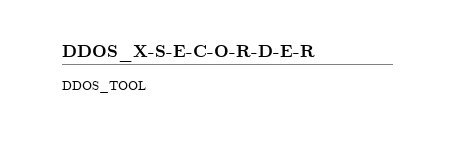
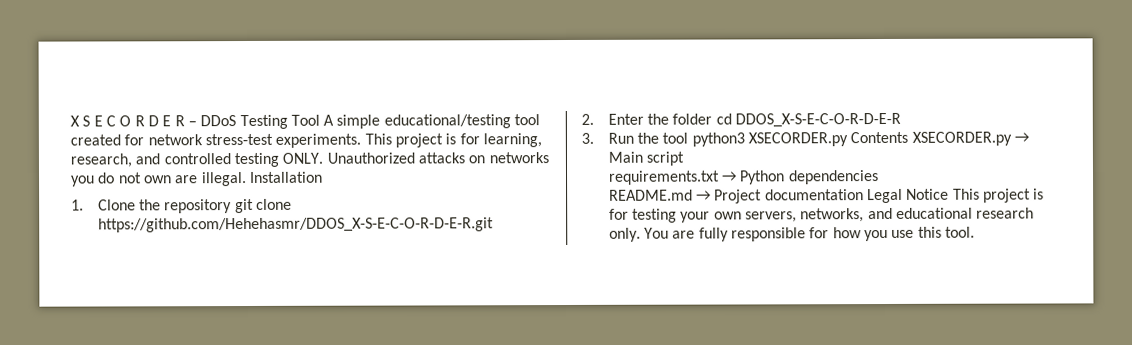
[62,45,315,62] [62,81,146,93] DDOS_X-S-E-C-O-R-D-E-R // DDOS_TOOL -> [70,114,541,130] [70,133,542,148] [70,152,549,168] [71,171,323,187] [71,198,292,214] [97,217,494,233] [581,112,901,128] [581,131,1029,147] [607,151,685,166] [607,170,879,185] [608,188,1045,204] [608,207,1035,223] [608,226,975,242] X S E C O R D E R – DDoS Testing Tool A simple educational/testing tool created for network stress‑test experiments. This project is for learning, research, and controlled testing ONLY. Unauthorized attacks on networks you do not own are illegal. Installation // 1. Clone the repository git clone https://github.com/Hehehasmr/DDOS_X-S-E-C-O-R-D-E-R.git // 2. Enter the folder cd DDOS_X-S-E-C-O-R-D-E-R // 3. Run the tool python3 XSECORDER.py Contents XSECORDER.py → Main script // requirements.txt → Python dependencies // README.md → Project documentation Legal Notice This project is for testing your own servers, networks, and educational research only. You are fully responsible for how you use this tool.

